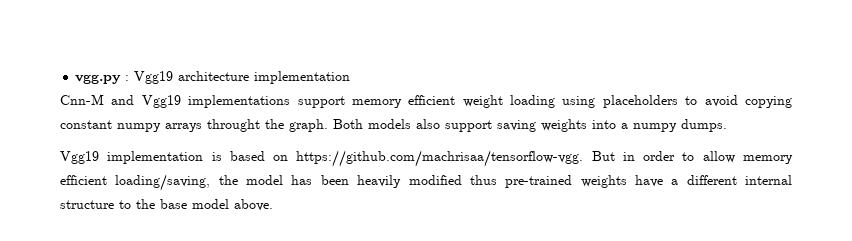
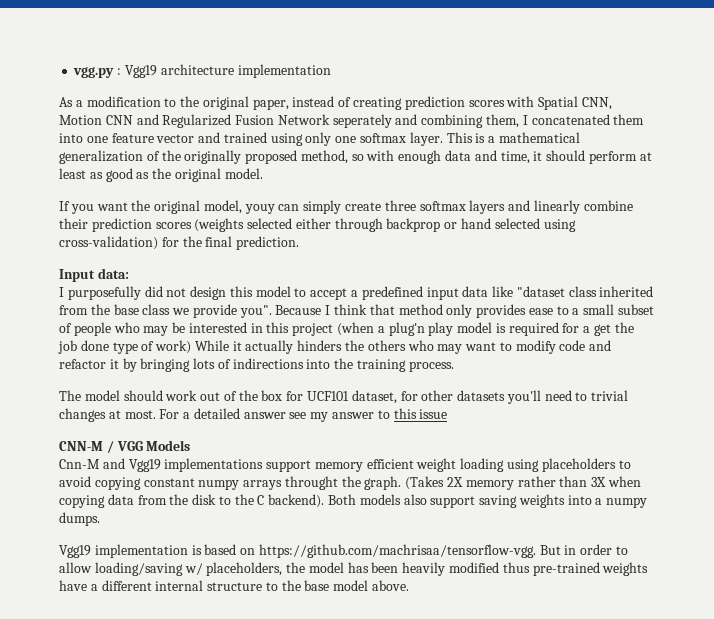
(351, 77) none -> [59,96,612,110] [59,114,645,128] [59,132,580,146] [59,150,652,164] [59,168,263,182] [59,200,633,214] [59,218,576,232] [59,236,300,250] [59,268,129,282] [59,286,654,300] [59,304,655,318] [59,322,634,336] [58,340,612,354] [59,358,454,372] [59,390,629,404] [59,408,448,422] [59,440,191,453] // As a modification to the original paper, instead of creating prediction scores with Spatial CNN, Motion CNN and Regularized Fusion Network seperately and combining them, I concatenated them into one feature vector and trained using only one softmax layer. This is a mathematical generalization of the originally proposed method, so with enough data and time, it should perform at least as good as the original model. // If you want the original model, youy can simply create three softmax layers and linearly combine their prediction scores (weights selected either through backprop or hand selected using cross-validation) for the final prediction. // Input data: // I purposefully did not design this model to accept a predefined input data like "dataset class inherited from the base class we provide you". Because I think that method only provides ease to a small subset of people who may be interested in this project (when a plug'n play model is required for a get the job done type of work) While it actually hinders the others who may want to modify code and refactor it by bringing lots of indirections into the training process. // The model should work out of the box for UCF101 dataset, for other datasets you'll need to trivial changes at most. For a detailed answer see my answer to this issue // CNN-M / VGG Models
(328, 125) none -> [405,476,641,490] [59,494,325,508] (Takes 2X memory rather than 3X when copying data from the disk to the C backend).
[742,155,793,164] [60,174,211,191] memory efficient loading/saving, -> [94,562,283,576] loading/saving w/ placeholders,

